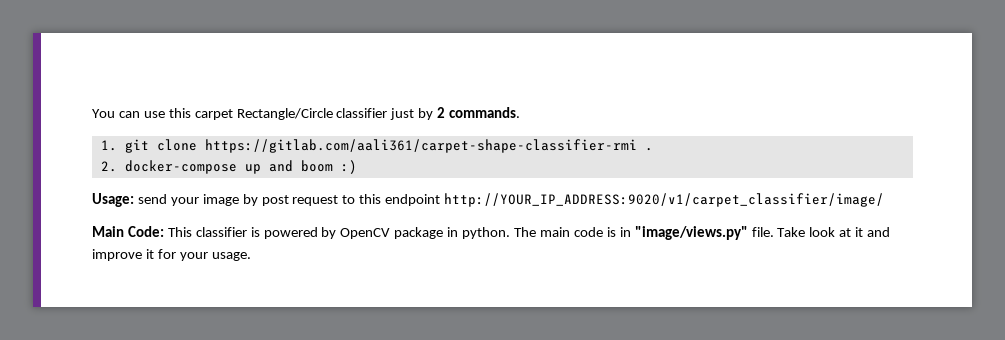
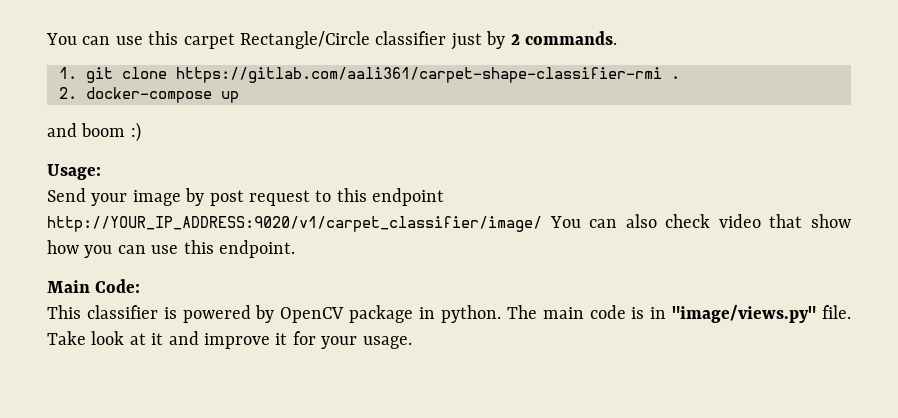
(261, 169) none -> (239, 97) //
[137,194,167,204] send -> [47,188,86,202] // Send
(885, 200) none -> [549,214,851,228] [47,240,295,258] You can also check video that show how you can use this endpoint.
(164, 231) none -> (141, 286) //

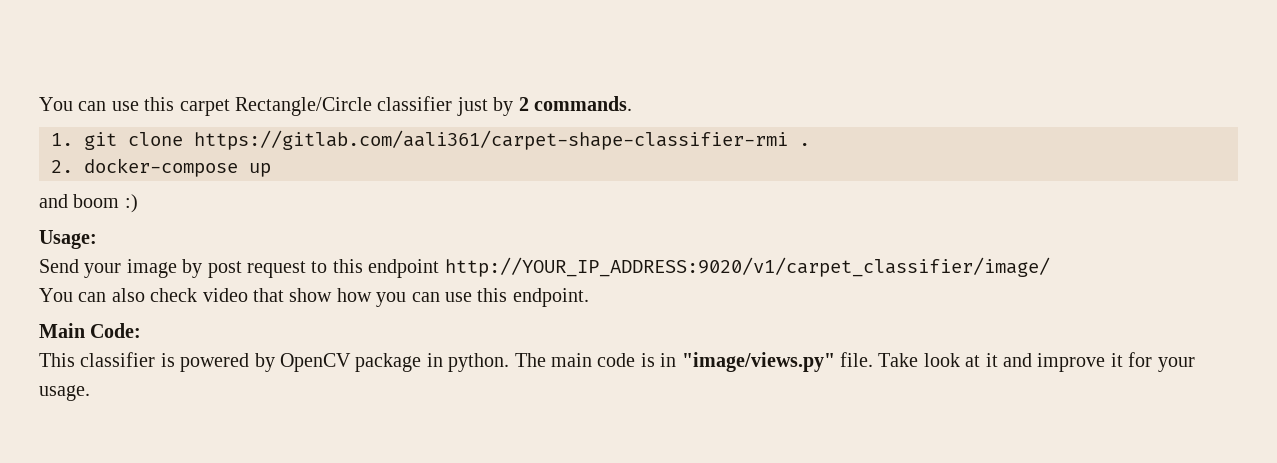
(542, 224) none -> (1050, 267) //

